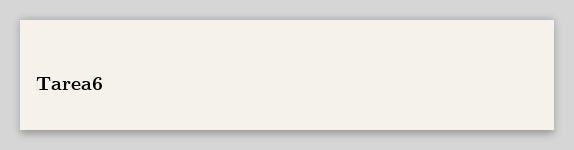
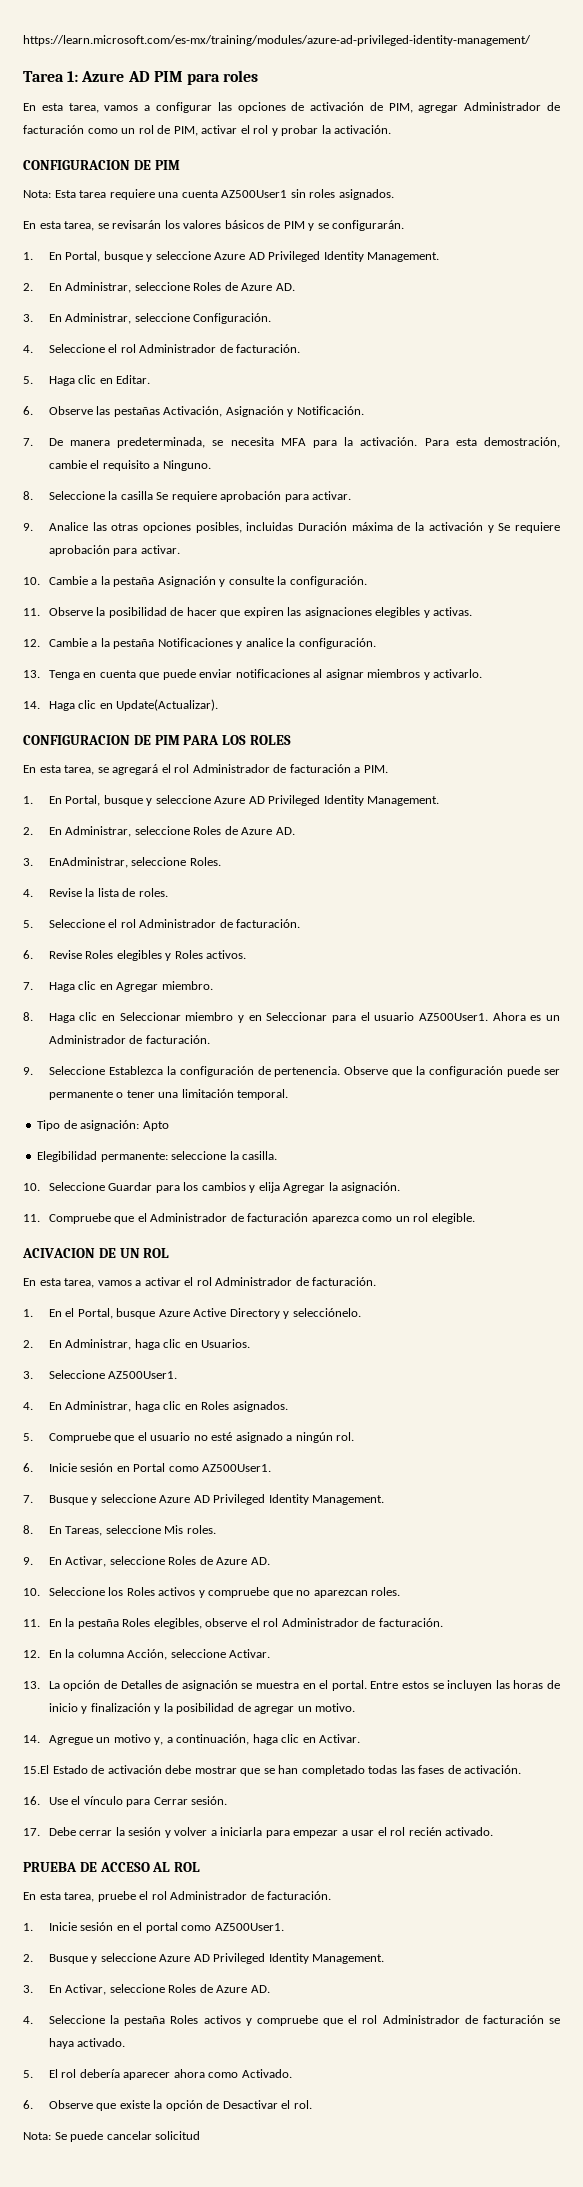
[36,77,103,90] Tarea6 -> [23,35,531,46] [23,70,259,85] [23,102,560,113] [23,125,392,136] [23,160,180,170] [23,189,394,200] [23,220,405,231] [23,251,440,262] [23,282,295,293] [23,313,272,324] [23,344,301,353] [23,375,151,386] [23,406,364,417] [23,437,560,448] [48,460,211,471] [23,491,352,502] [23,522,560,533] [48,545,180,556] [23,576,367,587] [23,607,473,618] [23,638,376,649] [23,669,483,680] [23,699,219,711] [23,735,291,745] [23,764,388,775] [23,795,440,806] [23,826,295,837] [23,857,221,868] [23,888,168,897] [23,919,301,928] [23,950,247,961] [23,981,213,992] [23,1012,561,1023] [48,1035,210,1044] [23,1066,560,1077] [48,1089,289,1100] [37,1120,169,1131] [37,1151,278,1162] [23,1182,401,1193] [23,1213,475,1224] [22,1248,170,1258] [23,1277,377,1288] [23,1308,361,1319] [23,1339,251,1350] [23,1370,178,1379] [23,1401,288,1412] [23,1432,355,1443] [23,1463,272,1472] [23,1494,385,1505] [23,1525,216,1536] [23,1556,270,1567] [23,1587,401,1598] [23,1618,443,1629] [23,1649,271,1660] [23,1680,561,1691] [48,1703,356,1714] [23,1734,361,1745] [23,1765,522,1776] [23,1796,228,1807] [23,1827,494,1838] [23,1862,201,1872] [23,1891,332,1902] [23,1922,284,1933] [23,1953,385,1964] [23,1984,270,1995] [23,2015,561,2026] [48,2038,126,2049] [23,2069,292,2080] [23,2100,312,2111] [23,2131,201,2142] https://learn.microsoft.com/es-mx/training/modules/azure-ad-privileged-identity-management/ // Tarea 1: Azure AD PIM para roles // En esta tarea, vamos a configurar las opciones de activación de PIM, agregar Administrador de facturación como un rol de PIM, activar el rol y probar la activación. // CONFIGURACION DE PIM // Nota: Esta tarea requiere una cuenta AZ500User1 sin roles asignados. // En esta tarea, se revisarán los valores básicos de PIM y se configurarán. // 1. En Portal, busque y seleccione Azure AD Privileged Identity Management. // 2. En Administrar, seleccione Roles de Azure AD. // 3. En Administrar, seleccione Configuración. // 4. Seleccione el rol Administrador de facturación. // 5. Haga clic en Editar. // 6. Observe las pestañas Activación, Asignación y Notificación. // 7. De manera predeterminada, se necesita MFA para la activación. Para esta demostración, cambie el requisito a Ninguno. // 8. Seleccione la casilla Se requiere aprobación para activar. // 9. Analice las otras opciones posibles, incluidas Duración máxima de la activación y Se requiere aprobación para activar. // 10. Cambie a la pestaña Asignación y consulte la configuración. // 11. Observe la posibilidad de hacer que expiren las asignaciones elegibles y activas. // 12. Cambie a la pestaña Notificaciones y analice la configuración. // 13. Tenga en cuenta que puede enviar notificaciones al asignar miembros y activarlo. // 14. Haga clic en Update(Actualizar). // CONFIGURACION DE PIM PARA LOS ROLES // En esta tarea, se agregará el rol Administrador de facturación a PIM. // 1. En Portal, busque y seleccione Azure AD Privileged Identity Management. // 2. En Administrar, seleccione Roles de Azure AD. // 3. EnAdministrar, seleccione Roles. // 4. Revise la lista de roles. // 5. Seleccione el rol Administrador de facturación. // 6. Revise Roles elegibles y Roles activos. // 7. Haga clic en Agregar miembro. // 8. Haga clic en Seleccionar miembro y en Seleccionar para el usuario AZ500User1. Ahora es un Administrador de facturación. // 9. Seleccione Establezca la configuración de pertenencia. Observe que la configuración puede ser permanente o tener una limitación temporal. // Tipo de asignación: Apto // Elegibilidad permanente: seleccione la casilla. // 10. Seleccione Guardar para los cambios y elija Agregar la asignación. // 11. Compruebe que el Administrador de facturación aparezca como un rol elegible. // ACIVACION DE UN ROL // En esta tarea, vamos a activar el rol Administrador de facturación. // 1. En el Portal, busque Azure Active Directory y selecciónelo. // 2. En Administrar, haga clic en Usuarios. // 3. Seleccione AZ500User1. // 4. En Administrar, haga clic en Roles asignados. // 5. Compruebe que el usuario no esté asignado a ningún rol. // 6. Inicie sesión en Portal como AZ500User1. // 7. Busque y seleccione Azure AD Privileged Identity Management. // 8. En Tareas, seleccione Mis roles. // 9. En Activar, seleccione Roles de Azure AD. // 10. Seleccione los Roles activos y compruebe que no aparezcan roles. // 11. En la pestaña Roles elegibles, observe el rol Administrador de facturación. // 12. En la columna Acción, seleccione Activar. // 13. La opción de Detalles de asignación se muestra en el portal. Entre estos se incluyen las horas de inicio y finalización y la posibilidad de agregar un motivo. // 14. Agregue un motivo y, a continuación, haga clic en Activar. // 15.El Estado de activación debe mostrar que se han completado todas las fases de activación. // 16. Use el vínculo para Cerrar sesión. // 17. Debe cerrar la sesión y volver a iniciarla para empezar a usar el rol recién activado. // PRUEBA DE ACCESO AL ROL // En esta tarea, pruebe el rol Administrador de facturación. // 1. Inicie sesión en el portal como AZ500User1. // 2. Busque y seleccione Azure AD Privileged Identity Management. // 3. En Activar, seleccione Roles de Azure AD. // 4. Seleccione la pestaña Roles activos y compruebe que el rol Administrador de facturación se haya activado. // 5. El rol debería aparecer ahora como Activado. // 6. Observe que existe la opción de Desactivar el rol. // Nota: Se puede cancelar solicitud

